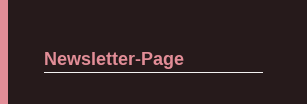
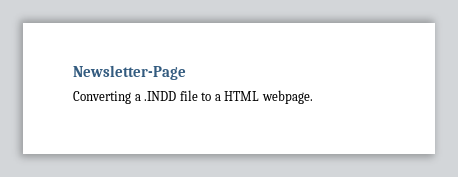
(184, 60) none -> [73,90,313,104] // Converting a .INDD file to a HTML webpage.

